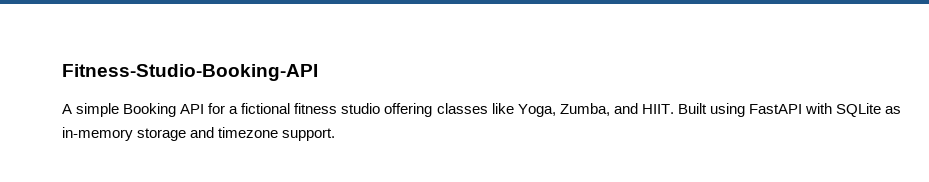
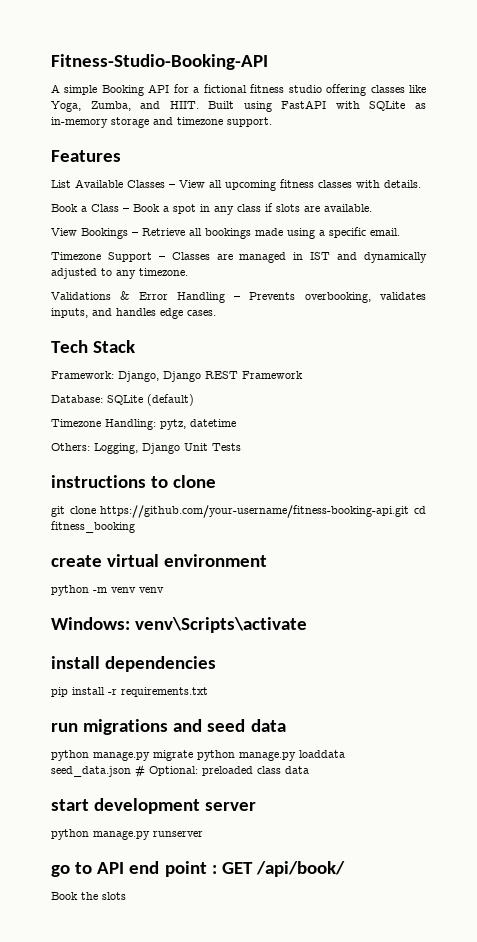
(336, 134) none -> [51,150,121,162] [51,179,421,191] [51,203,372,215] [51,227,400,239] [51,252,428,263] [51,268,188,279] [51,291,426,303] [51,308,216,319] [51,340,136,353] [51,371,303,382] [51,394,194,406] [51,419,236,430] [51,443,241,454] [51,475,217,488] [51,505,426,518] [51,521,135,533] [51,554,268,567] [51,585,164,596] [51,617,308,633] [51,656,217,672] [51,687,208,697] [51,719,286,735] [51,750,345,761] [51,764,309,778] [51,798,257,814] [51,829,203,840] [51,861,345,877] [51,892,126,900] // Features // List Available Classes – View all upcoming fitness classes with details. // Book a Class – Book a spot in any class if slots are available. // View Bookings – Retrieve all bookings made using a specific email. // Timezone Support – Classes are managed in IST and dynamically adjusted to any timezone. // Validations & Error Handling – Prevents overbooking, validates inputs, and handles edge cases. // Tech Stack // Framework: Django, Django REST Framework // Database: SQLite (default) // Timezone Handling: pytz, datetime // Others: Logging, Django Unit Tests // instructions to clone // git clone https://github.com/your-username/fitness-booking-api.git cd fitness_booking // create virtual environment // python -m venv venv // Windows: venv\Scripts\activate // install dependencies // pip install -r requirements.txt // run migrations and seed data // python manage.py migrate python manage.py loaddata seed_data.json # Optional: preloaded class data // start development server // python manage.py runserver // go to API end point : GET /api/book/ // Book the slots

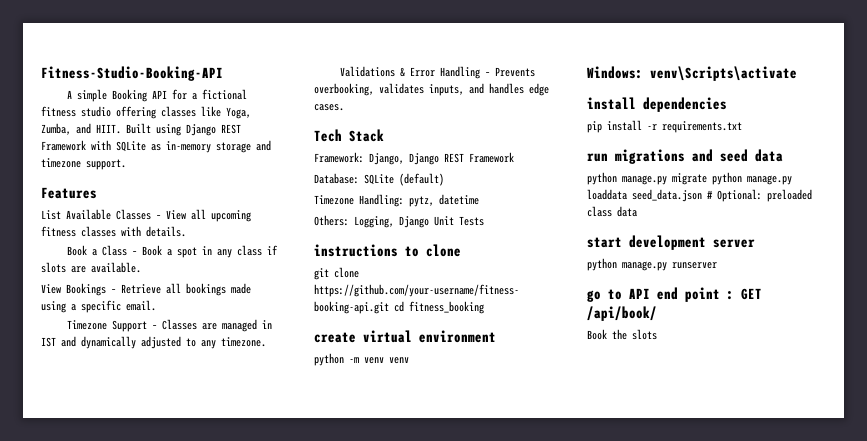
[281,100,327,109] FastAPI -> [186,124,241,136] [41,140,86,151] Django REST Framework

